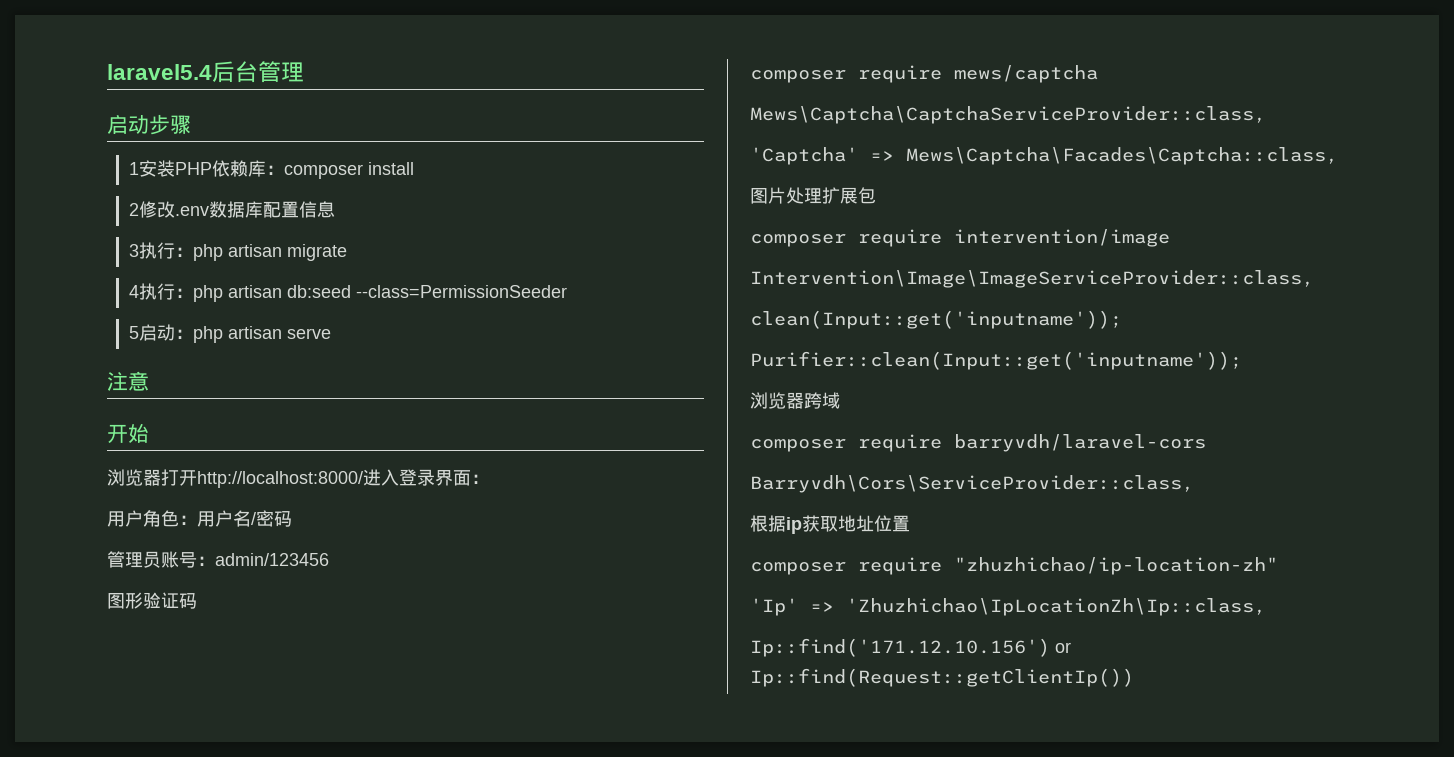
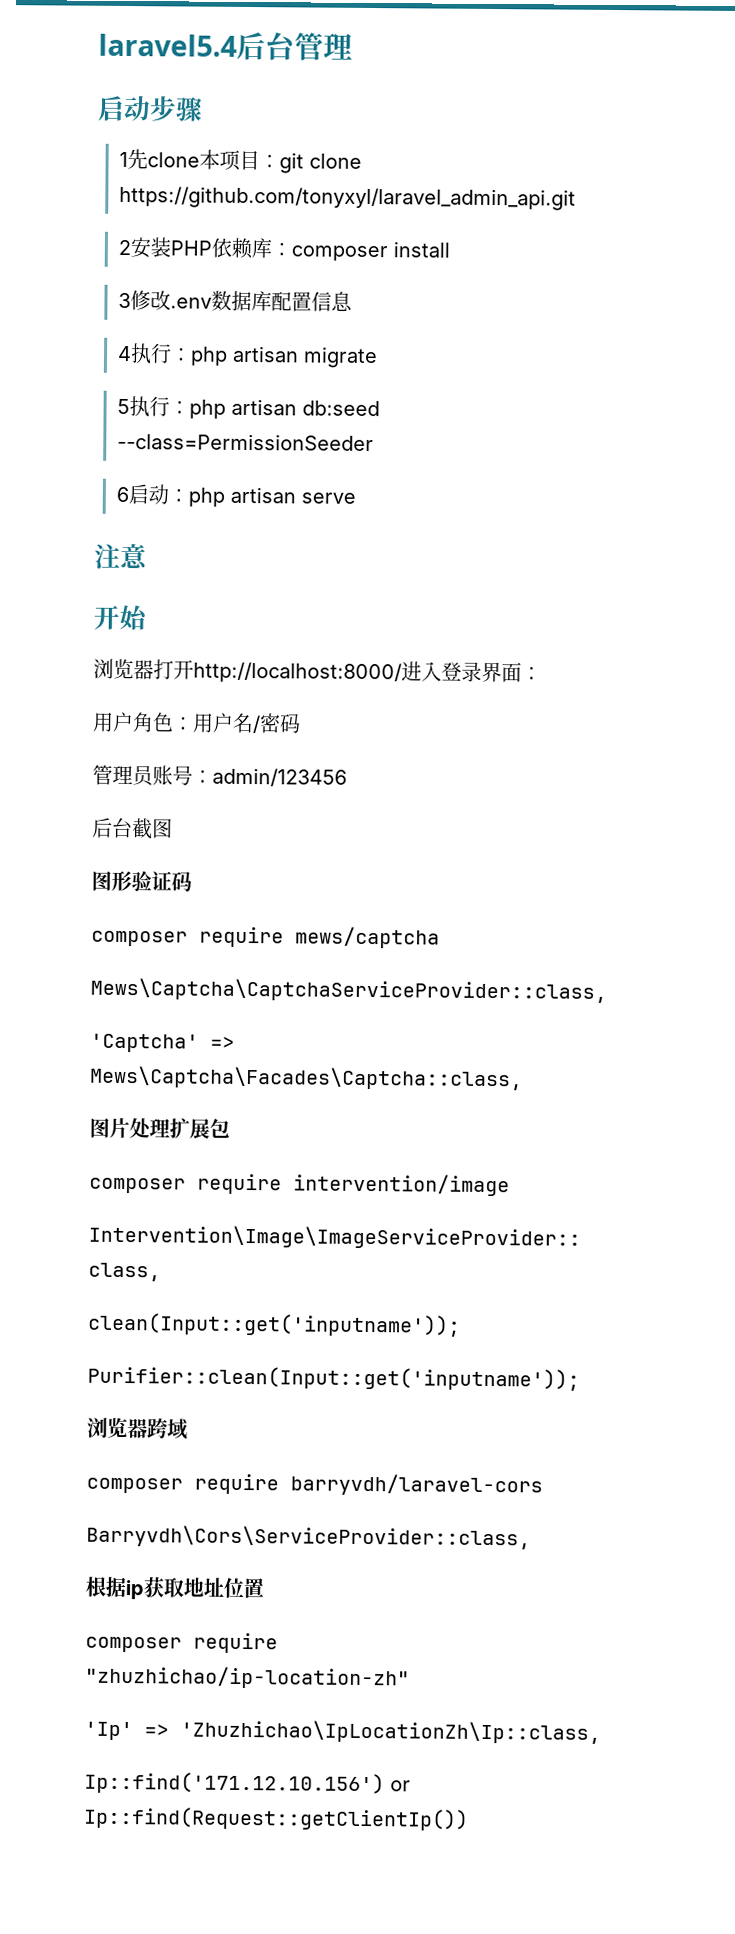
(139, 168) none -> [127,149,363,174] [119,185,577,211] [118,239,132,256] 先clone本项目：git clone https://github.com/tonyxyl/laravel_admin_api.git // 2
[128,203,139,216] 2 -> [118,292,132,309] 3
[128,244,139,257] 3 -> [117,345,133,362] 4
[128,285,139,298] 4 -> [117,398,131,415] 5
[128,326,139,339] 5 -> [116,486,130,503] 6
(329, 559) none -> [92,817,173,840] // 后台截图

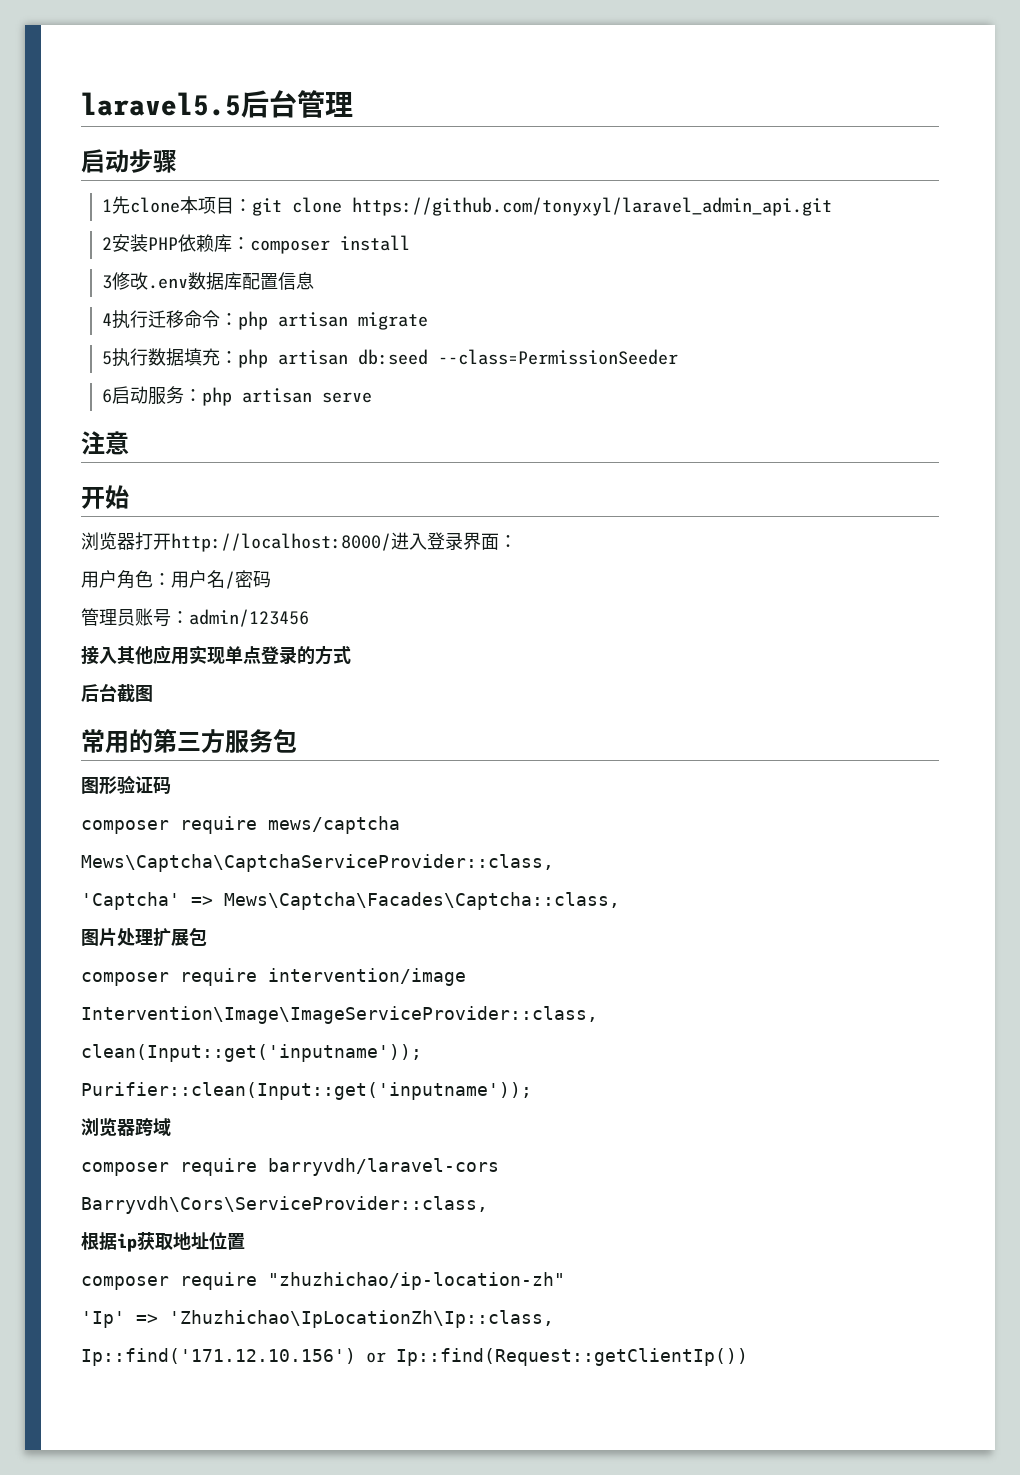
[98,33,237,57] laravel5.4 -> [81,92,241,116] laravel5.5
(173, 353) none -> [148,310,221,328] 迁移命令
(171, 406) none -> [148,348,221,366] 数据填充
(170, 494) none -> [148,386,185,405] 服务
[92,817,173,840] 后台截图 -> [81,645,351,665] [81,683,153,702] [81,729,297,753] 接入其他应用实现单点登录的方式 // 后台截图 // 常用的第三方服务包

